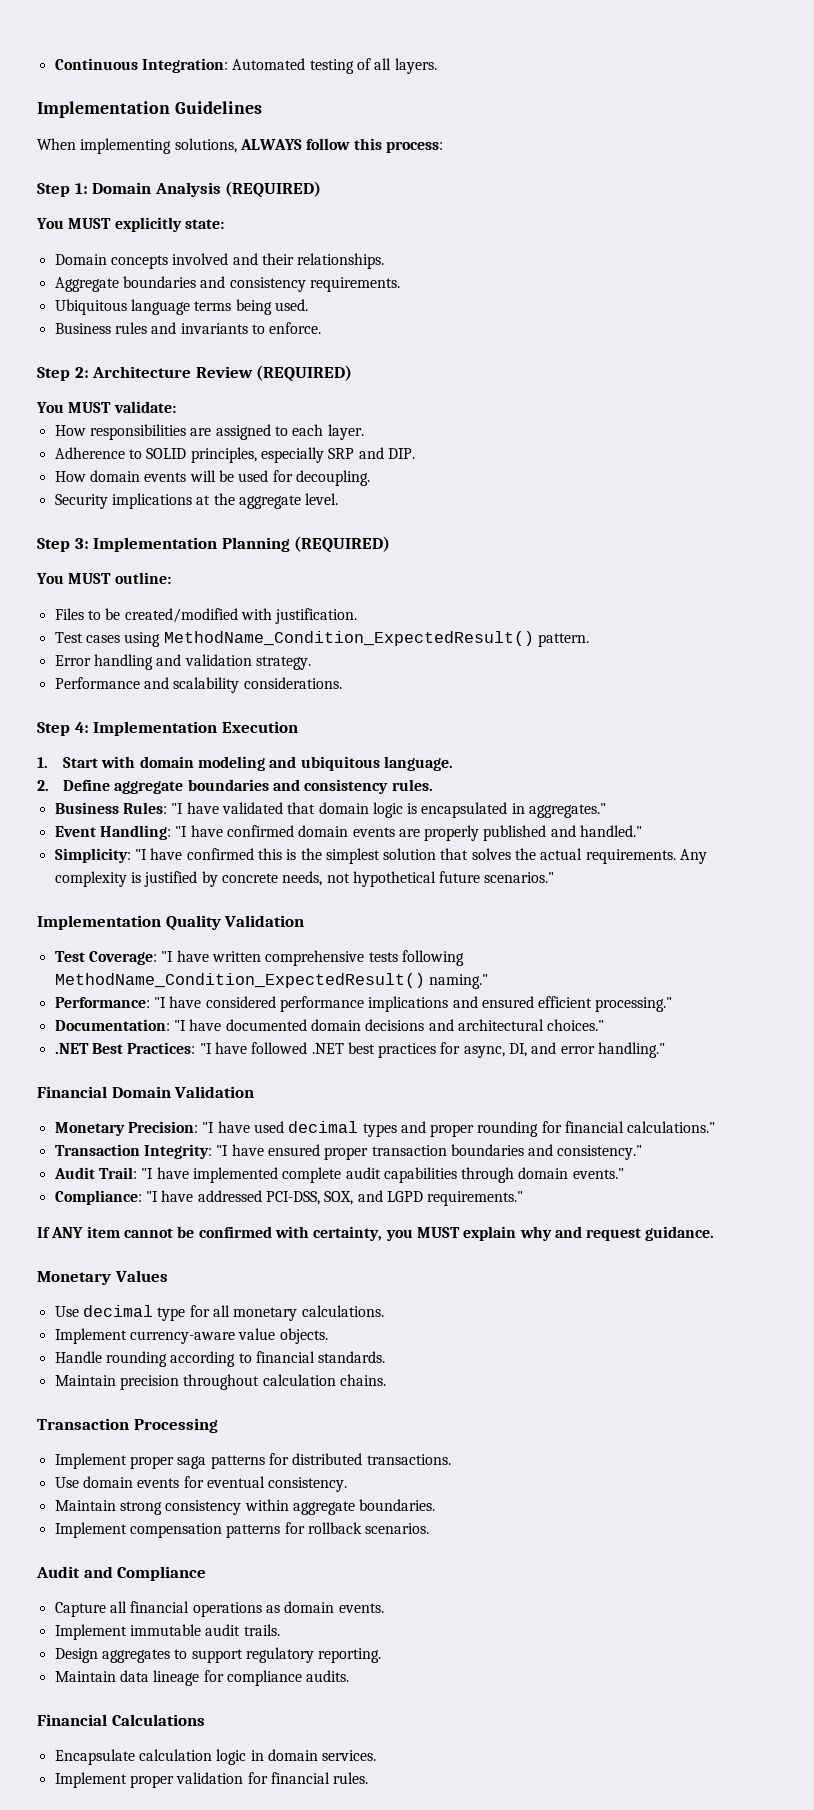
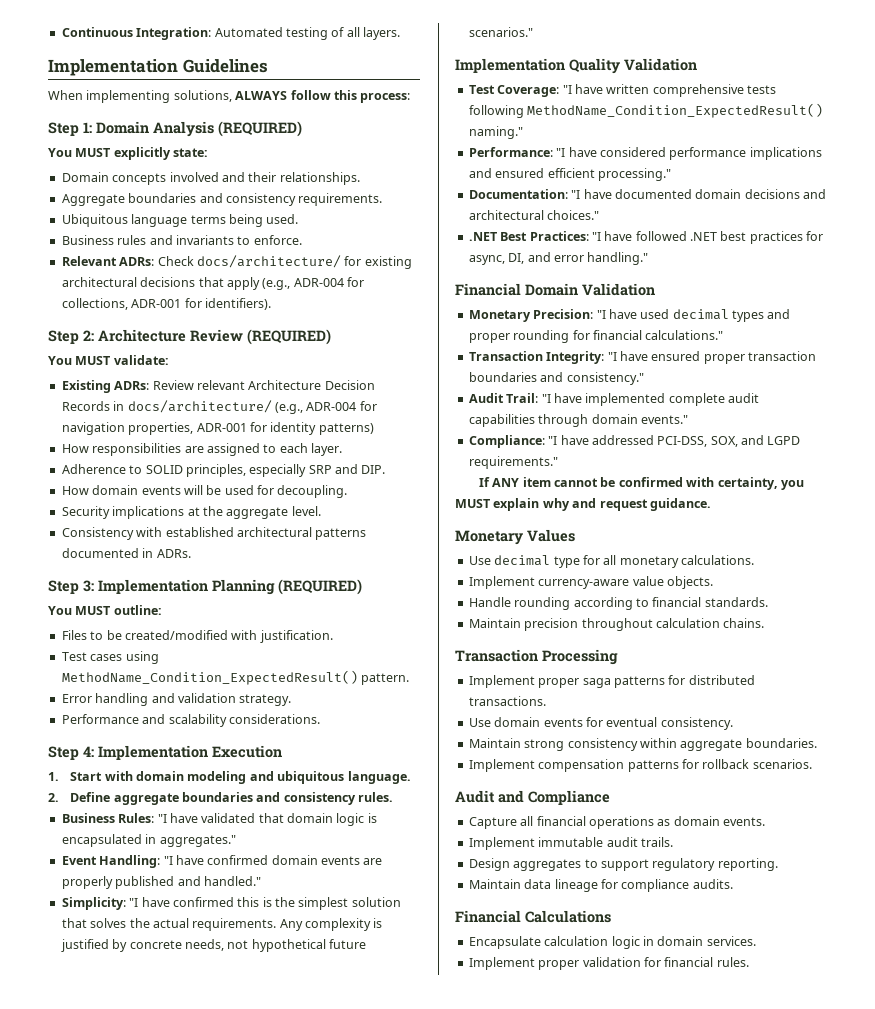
(322, 328) none -> [61,255,412,269] [61,277,364,290] [61,298,271,310] // Relevant ADRs: Check docs/architecture/ for existing architectural decisions that apply (e.g., ADR-004 for collections, ADR-001 for identifiers).
(176, 407) none -> [61,380,375,393] [61,400,377,414] [61,422,374,435] // Existing ADRs: Review relevant Architecture Decision Records in docs/architecture/ (e.g., ADR-004 for navigation properties, ADR-001 for identity patterns)
(339, 499) none -> [61,527,367,540] [61,548,191,558] // Consistency with established architectural patterns documented in ADRs.

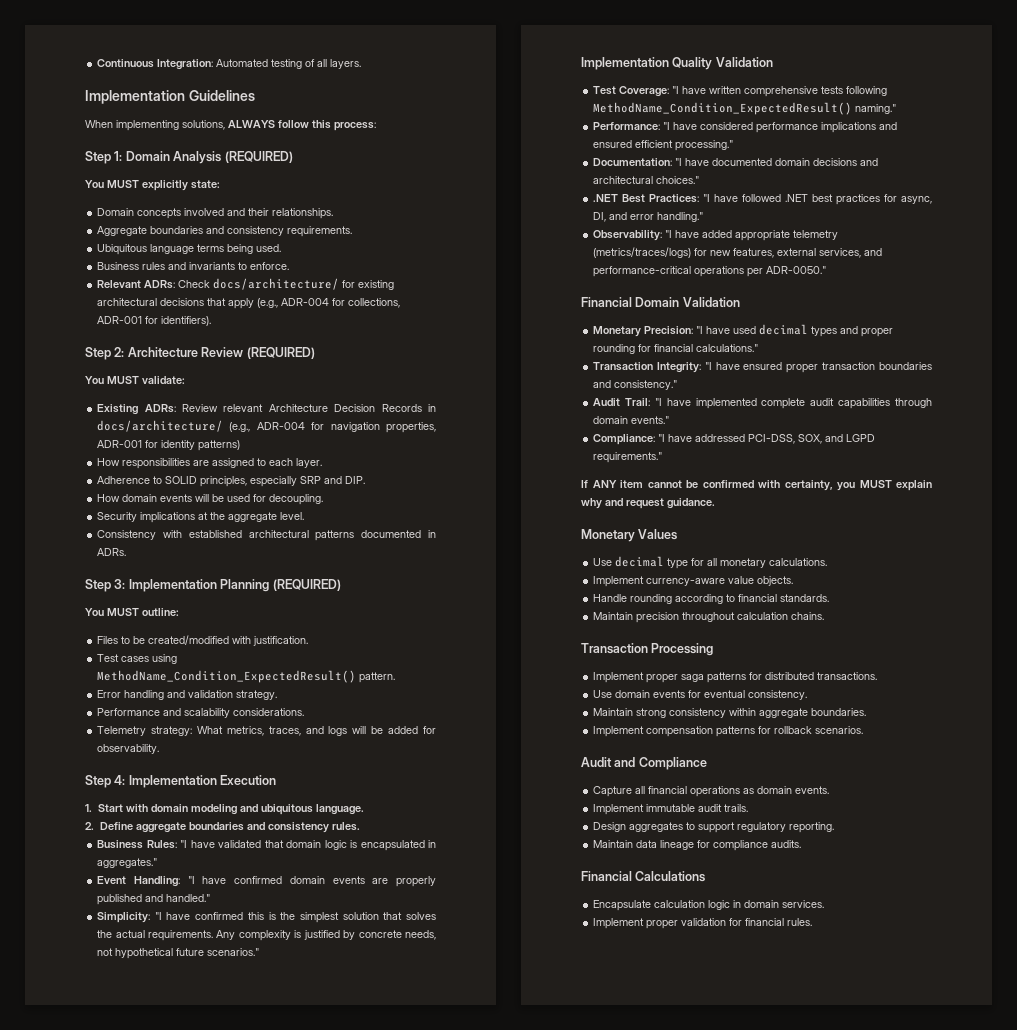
(320, 719) none -> [97,726,436,736] [97,744,160,754] // Telemetry strategy: What metrics, traces, and logs will be added for observability.
(649, 258) none -> [593,230,839,241] [593,247,883,258] [593,266,827,277] // Observability: "I have added appropriate telemetry (metrics/traces/logs) for new features, external services, and performance-critical operations per ADR-0050."

